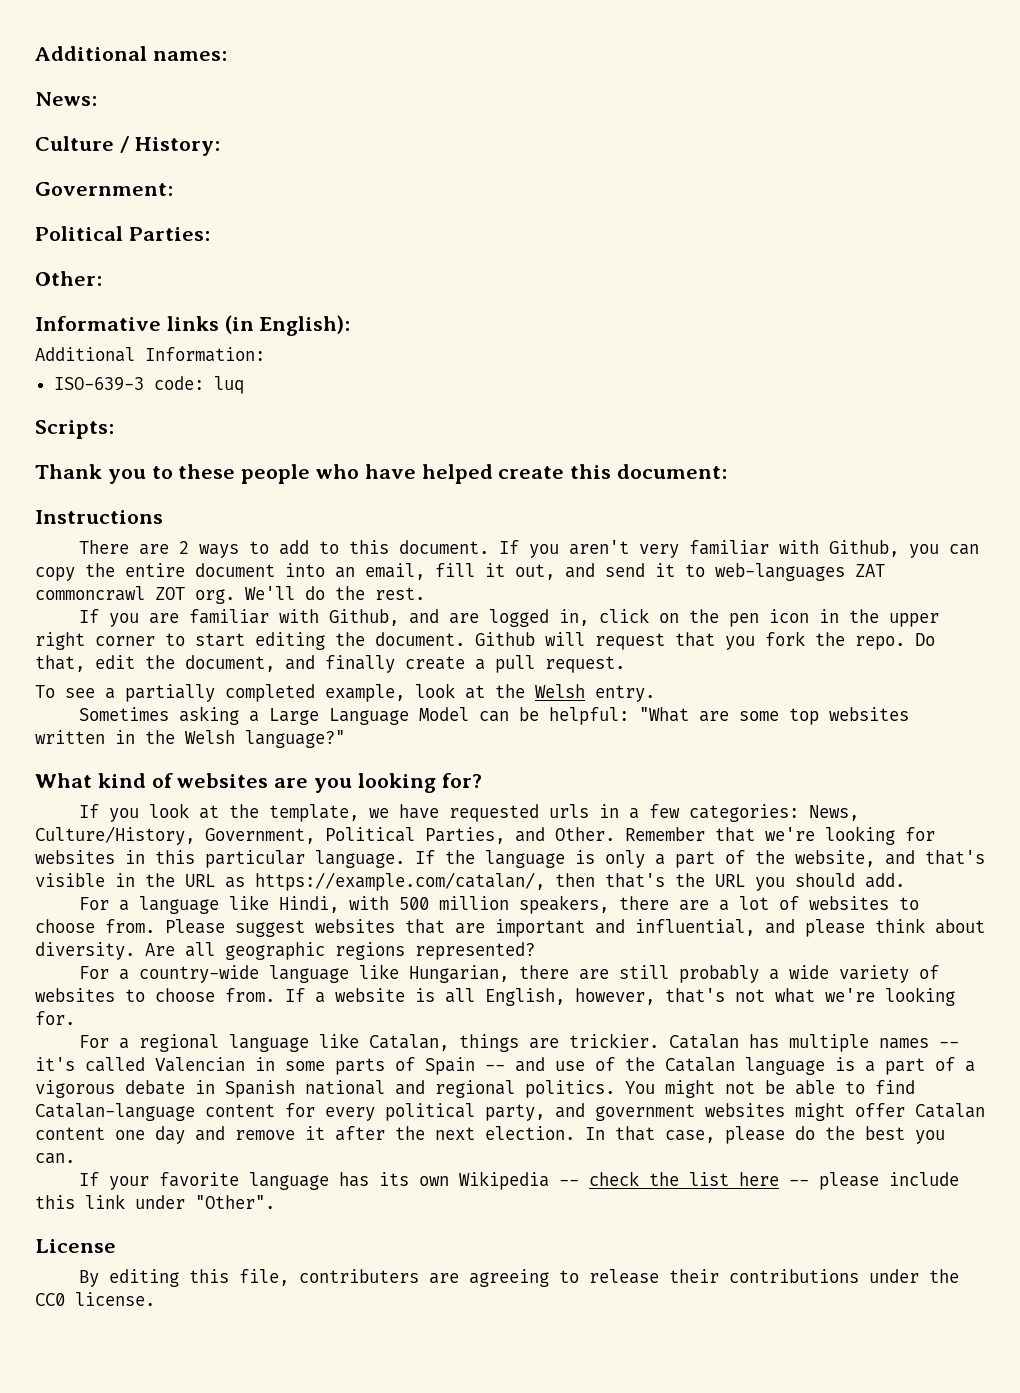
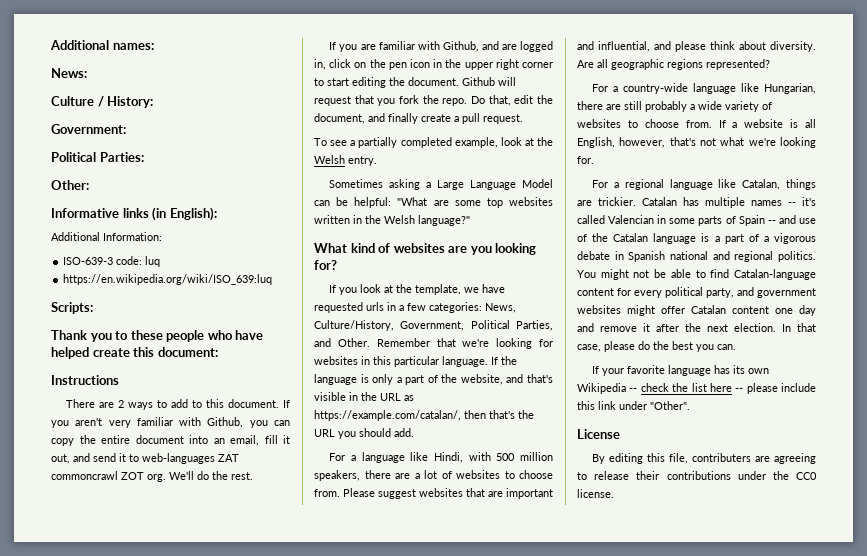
(244, 385) none -> [63,274,273,285] // https://en.wikipedia.org/wiki/ISO_639:luq

